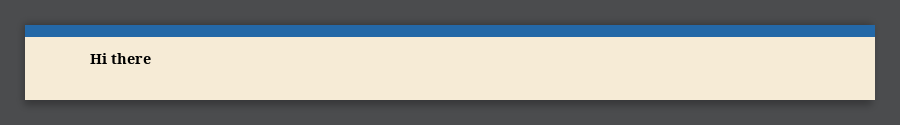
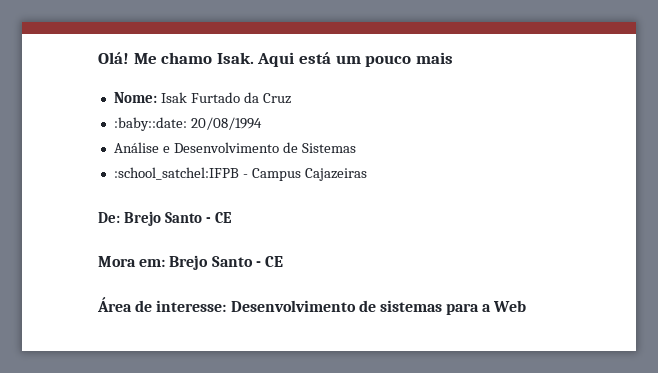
[90,53,151,64] Hi there -> [98,52,453,67] [113,92,291,104] [113,117,262,131] [113,142,356,153] [113,167,367,181] [98,211,232,226] [98,255,283,270] [97,297,527,315] Olá! Me chamo Isak. Aqui está um pouco mais // Nome: Isak Furtado da Cruz // :baby::date: 20/08/1994 // Análise e Desenvolvimento de Sistemas // :school_satchel:IFPB - Campus Cajazeiras // De: Brejo Santo - CE // Mora em: Brejo Santo - CE // Área de interesse: Desenvolvimento de sistemas para a Web

